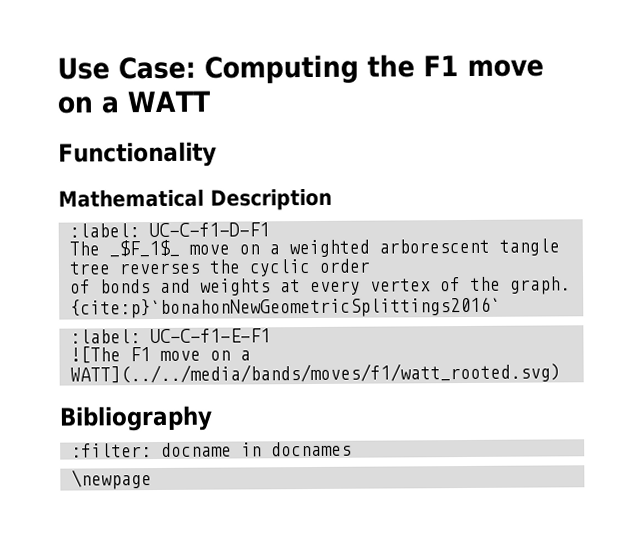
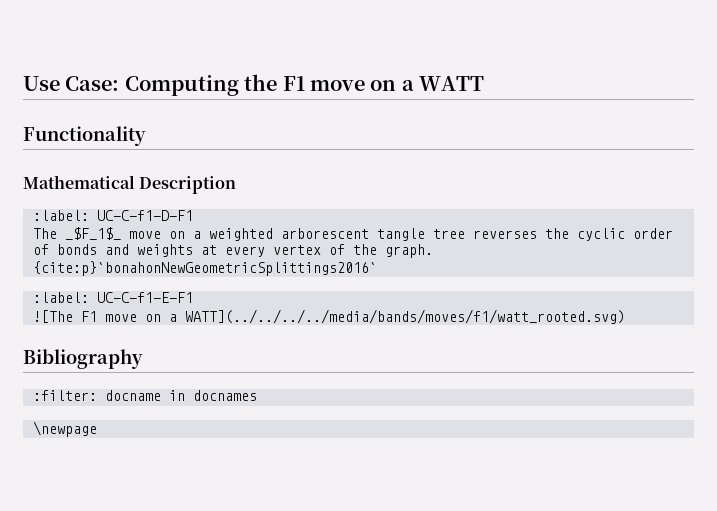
[69,362,561,385] WATT](../../media/bands/moves/f1/watt_rooted.svg) -> [184,309,625,324] WATT](../../../../media/bands/moves/f1/watt_rooted.svg)

